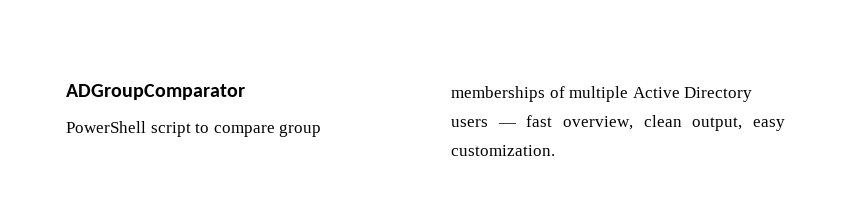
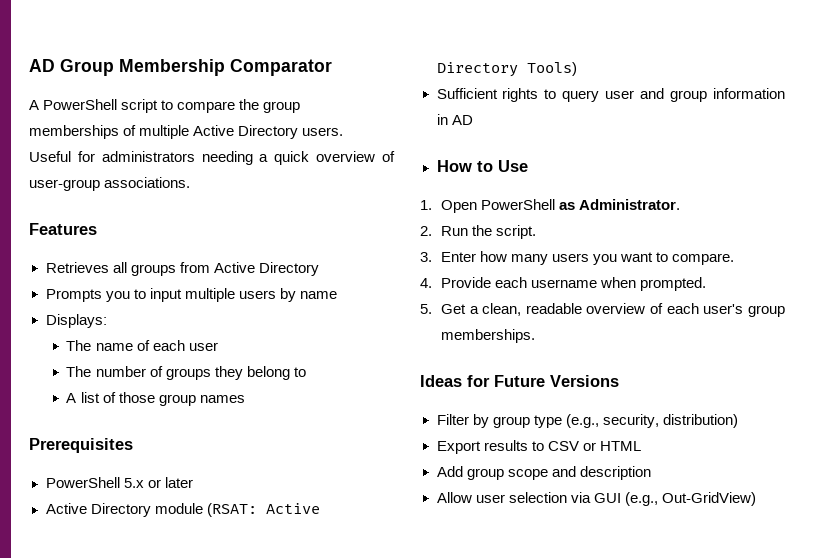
[66,84,245,100] ADGroupComparator // -> [29,59,332,76] [29,100,39,110] AD Group Membership Comparator // A
(275, 131) none -> [239,99,260,110] the
[451,115,785,131] [451,145,555,156] users — fast overview, clean output, easy customization. -> [302,127,344,136] [29,151,396,165] [29,177,191,191] [29,223,97,235] [45,262,319,276] [45,288,337,302] [45,314,107,328] [66,340,218,351] [66,366,306,380] [66,392,245,406] [29,438,133,453] [45,477,193,488] [45,503,320,517] [436,62,577,77] [436,88,786,102] [436,114,473,125] [436,160,528,172] [420,199,681,213] [420,225,537,239] [420,251,735,265] [420,277,707,291] [420,303,785,317] [440,329,535,343] [420,375,619,387] [436,414,738,428] [436,440,641,454] [436,466,651,480] [436,492,756,506] users. // Useful for administrators needing a quick overview of user-group associations. // Features // Retrieves all groups from Active Directory // Prompts you to input multiple users by name // Displays: // The name of each user // The number of groups they belong to // A list of those group names // Prerequisites // PowerShell 5.x or later // Active Directory module (RSAT: Active Directory Tools) // Sufficient rights to query user and group information in AD // How to Use // 1. Open PowerShell as Administrator. // 2. Run the script. // 3. Enter how many users you want to compare. // 4. Provide each username when prompted. // 5. Get a clean, readable overview of each user's group memberships. // Ideas for Future Versions // Filter by group type (e.g., security, distribution) // Export results to CSV or HTML // Add group scope and description // Allow user selection via GUI (e.g., Out-GridView)

